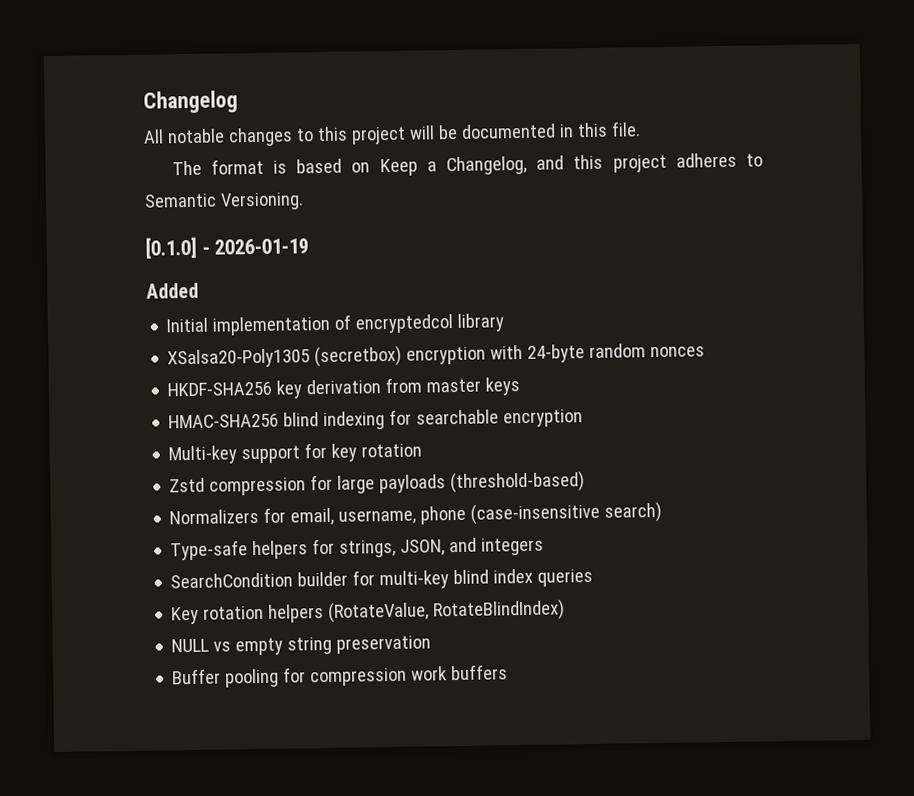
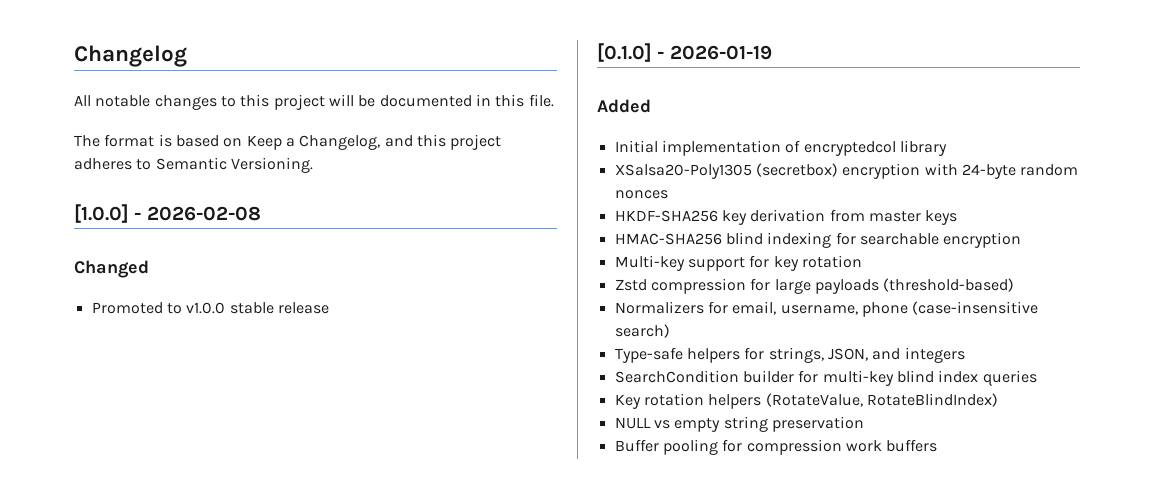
(304, 201) none -> [74,204,261,223] [74,260,149,278] [91,302,329,314] // [1.0.0] - 2026-02-08 // Changed // Promoted to v1.0.0 stable release

